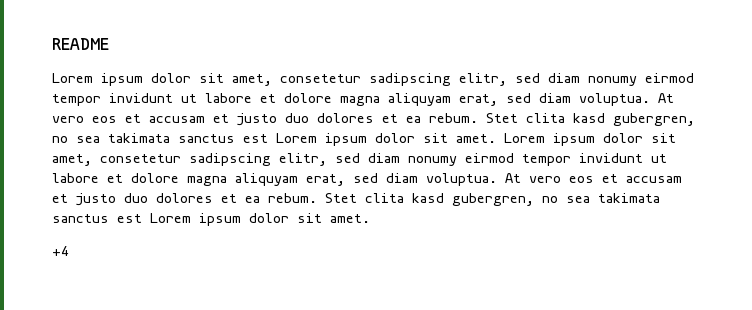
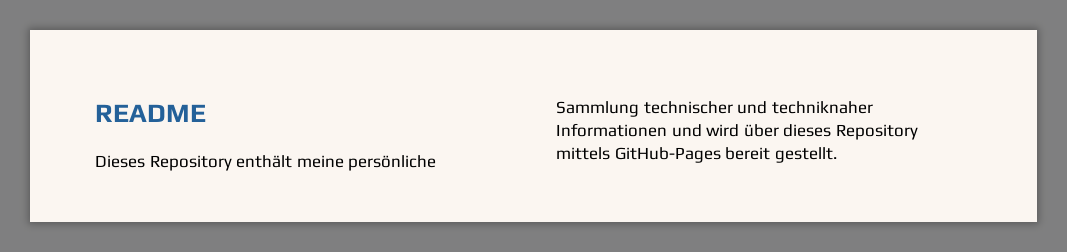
[52,73,694,86] [52,93,674,106] [52,113,695,126] [52,133,676,146] [52,153,667,166] [52,173,682,186] [52,193,660,206] [52,213,370,226] [52,246,69,256] Lorem ipsum dolor sit amet, consetetur sadipscing elitr, sed diam nonumy eirmod tempor invidunt ut labore et dolore magna aliquyam erat, sed diam voluptua. At vero eos et accusam et justo duo dolores et ea rebum. Stet clita kasd gubergren, no sea takimata sanctus est Lorem ipsum dolor sit amet. Lorem ipsum dolor sit amet, consetetur sadipscing elitr, sed diam nonumy eirmod tempor invidunt ut labore et dolore magna aliquyam erat, sed diam voluptua. At vero eos et accusam et justo duo dolores et ea rebum. Stet clita kasd gubergren, no sea takimata sanctus est Lorem ipsum dolor sit amet. // +4 -> [95,155,437,171] [556,101,873,117] [556,123,918,140] [556,147,837,163] Dieses Repository enthält meine persönliche Sammlung technischer und techniknaher Informationen und wird über dieses Repository mittels GitHub-Pages bereit gestellt.

